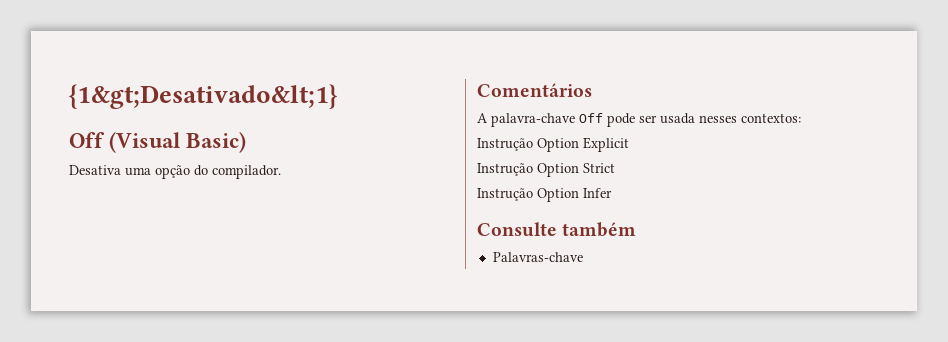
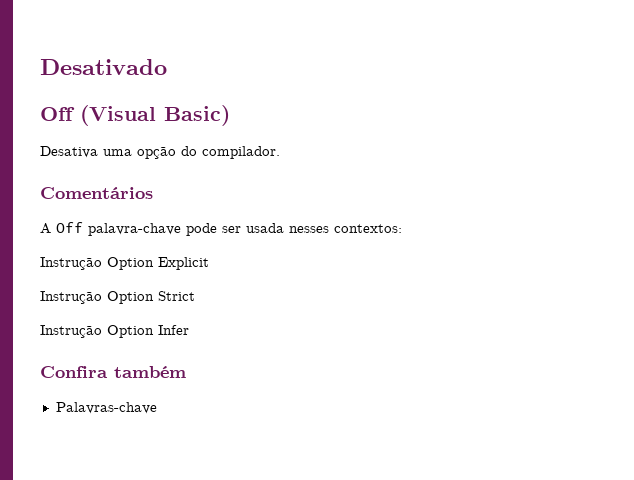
[69,84,337,109] {1&gt;Desativado&lt;1} -> [40,59,167,75] Desativado
[491,113,603,127] palavra-chave Off -> [56,222,181,236] Off palavra-chave
[477,222,557,237] Consulte -> [40,366,108,378] Confira

